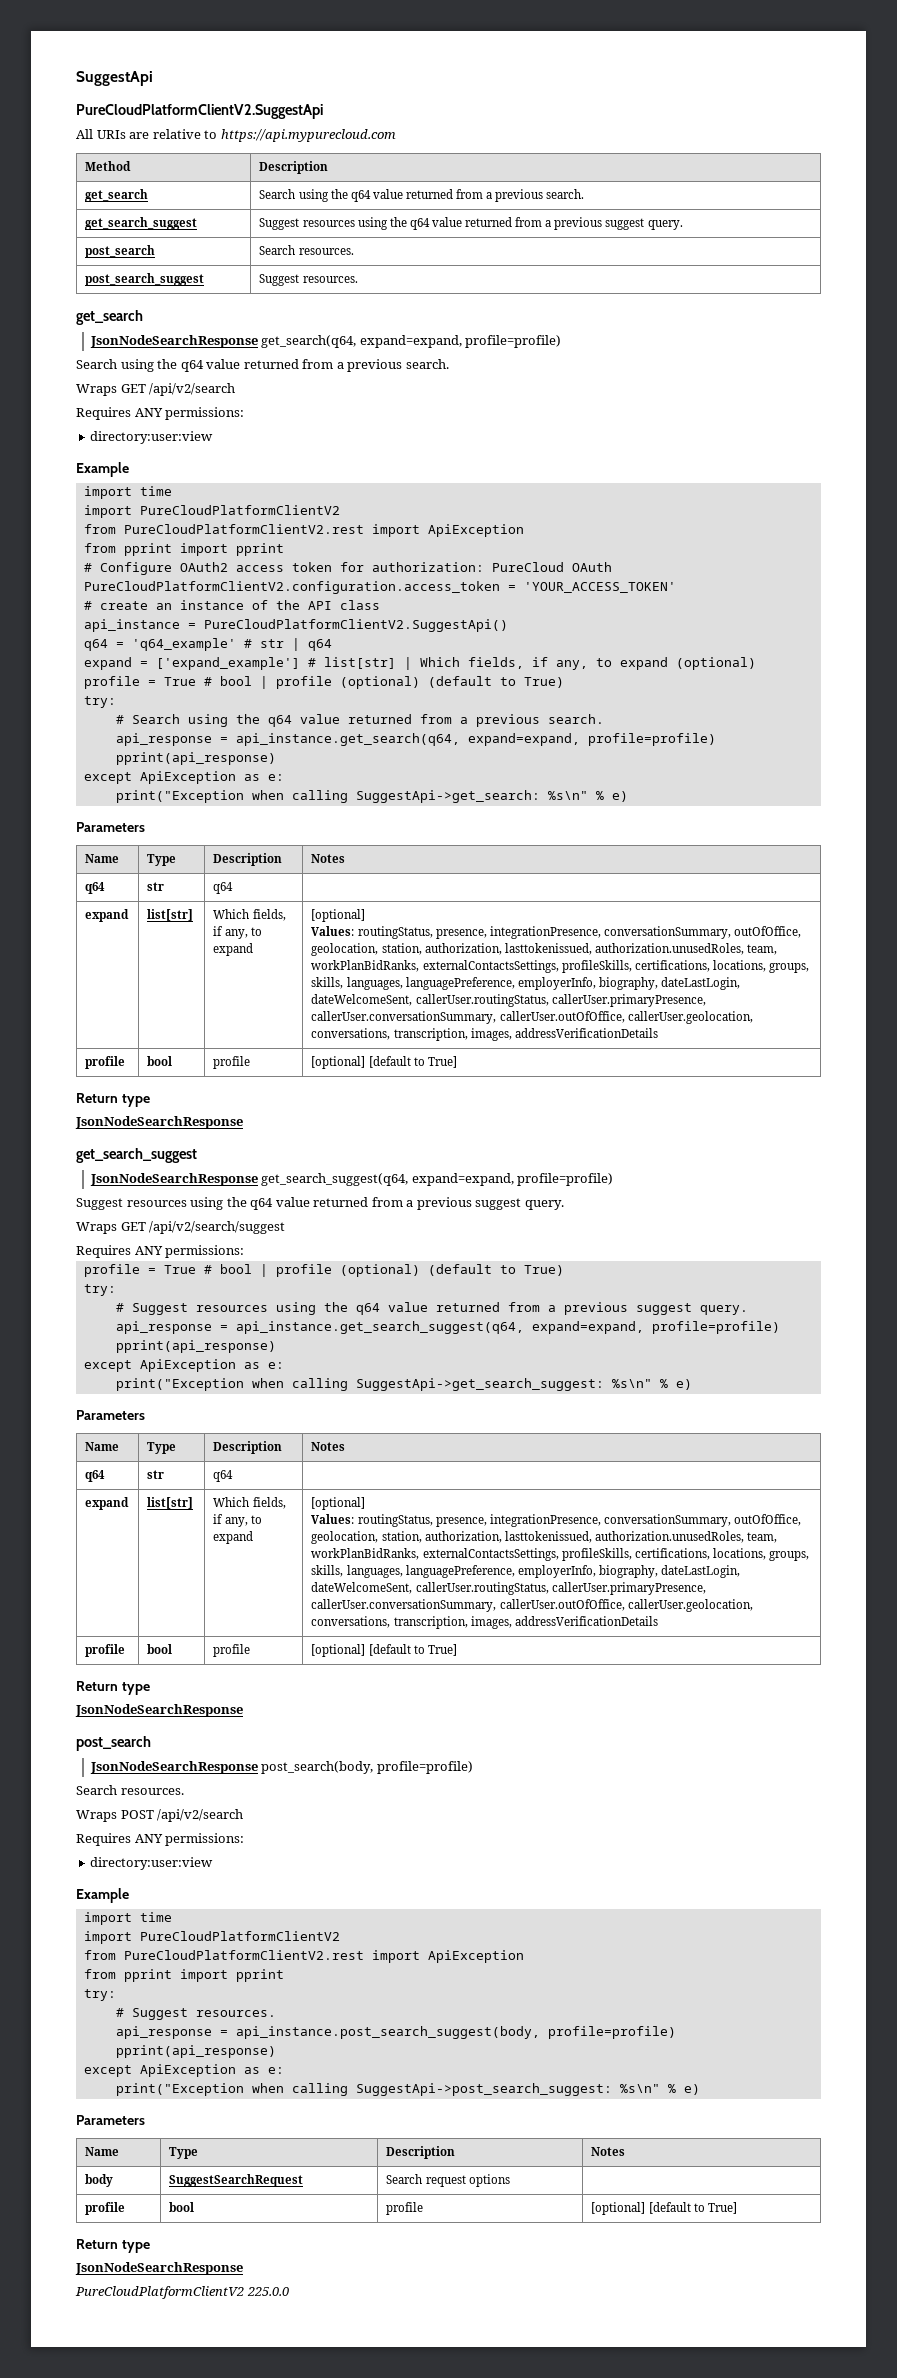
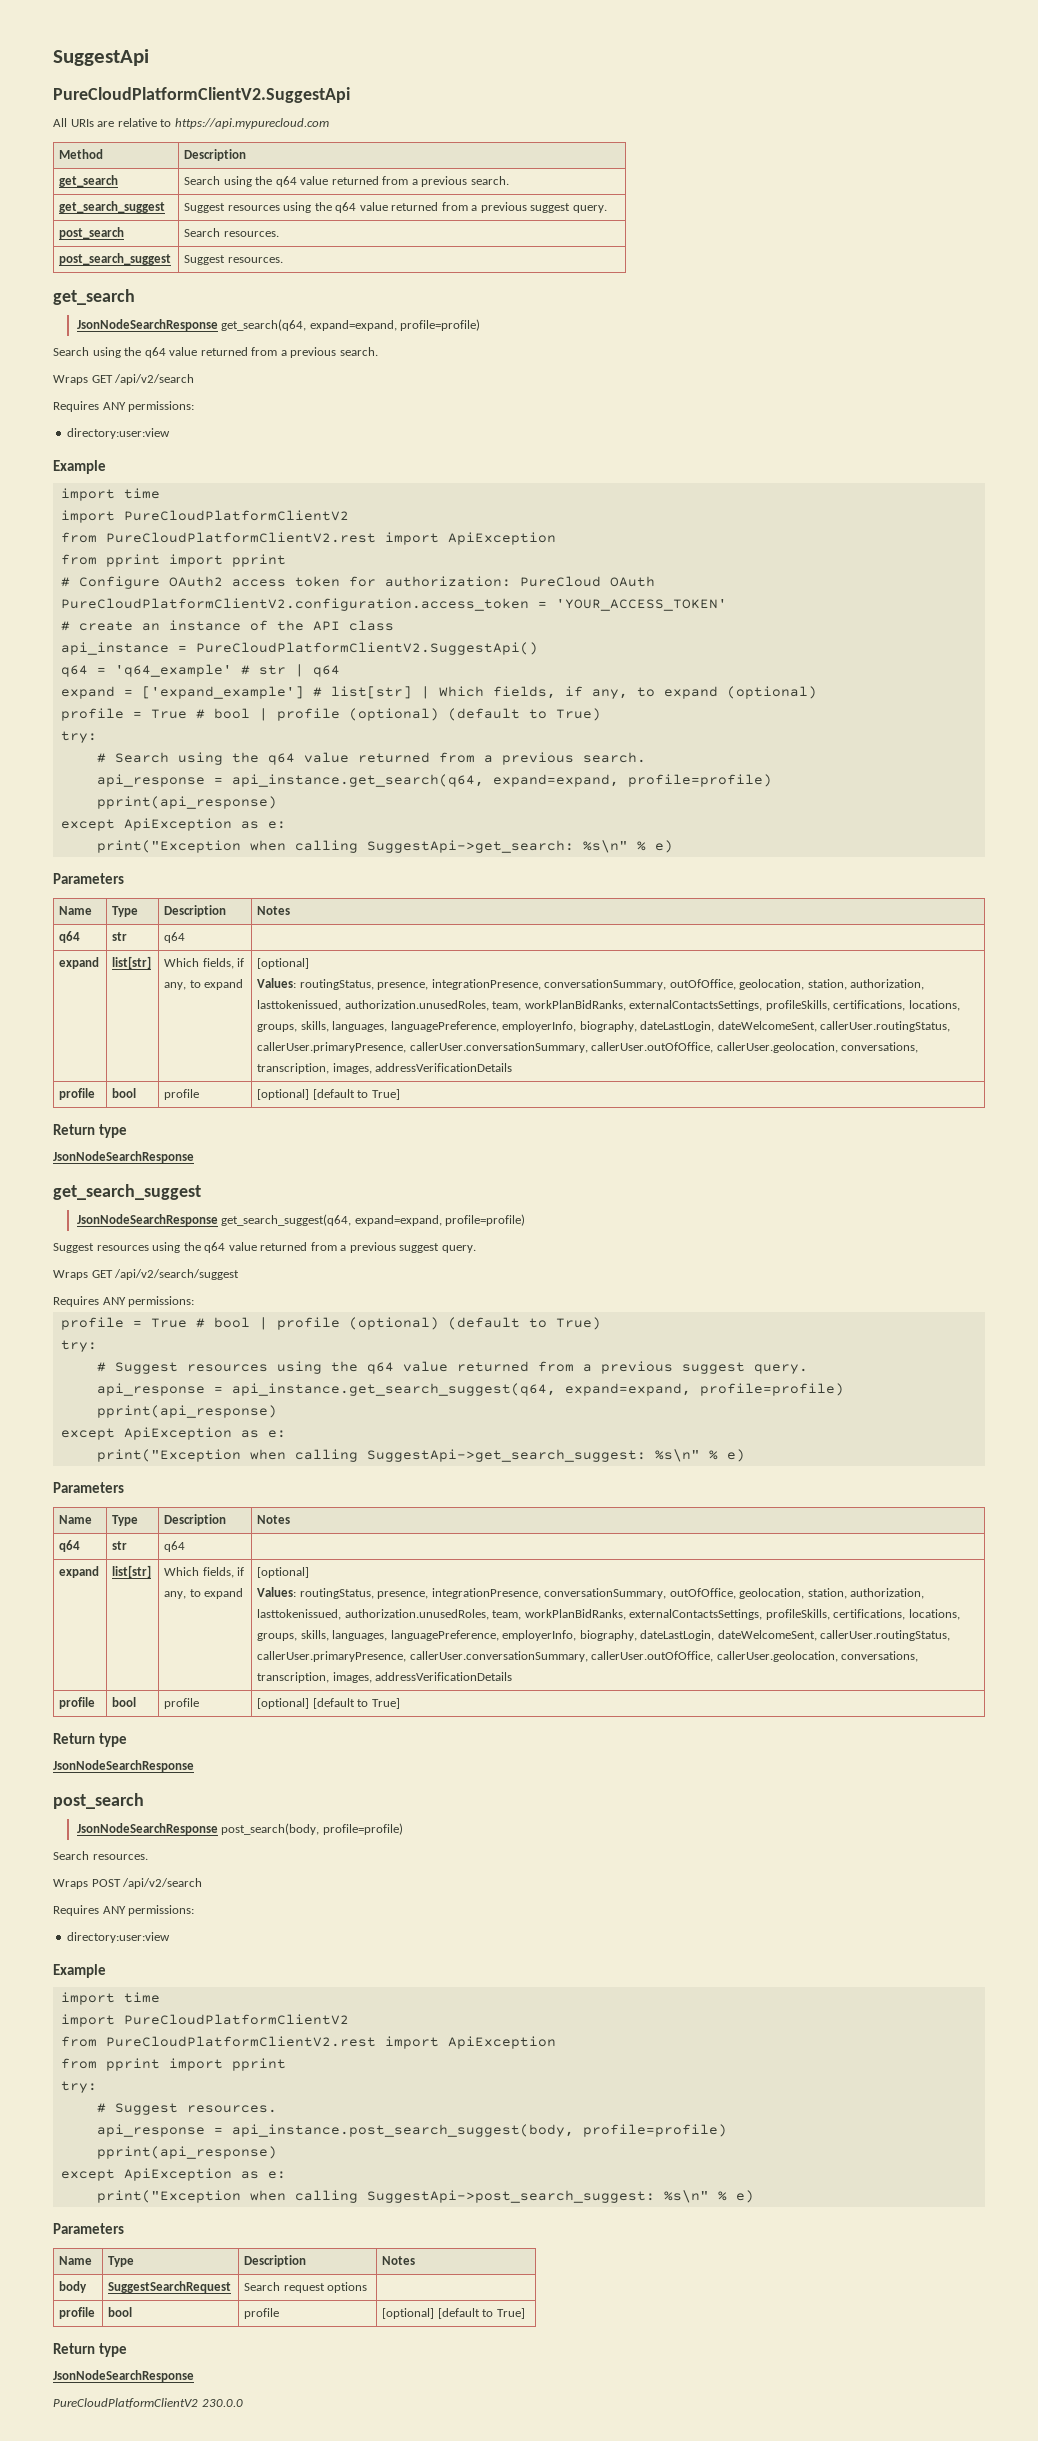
[246,2287,289,2296] 225.0.0 -> [201,2399,243,2407] 230.0.0

